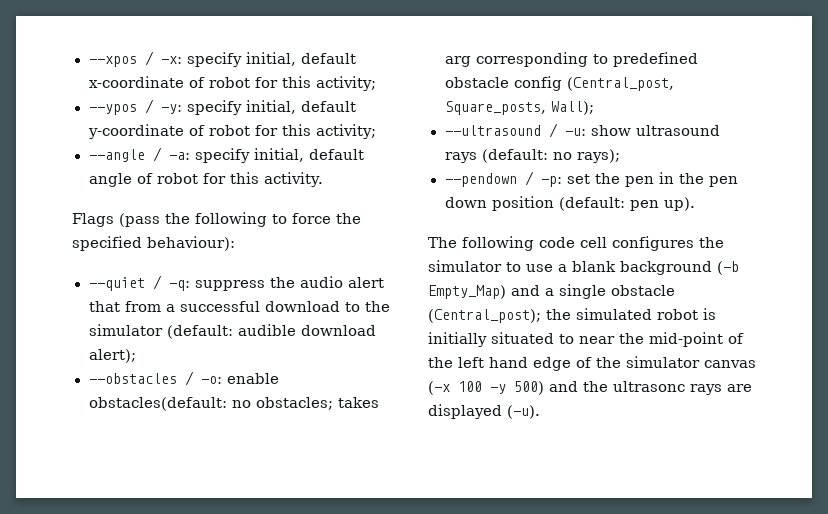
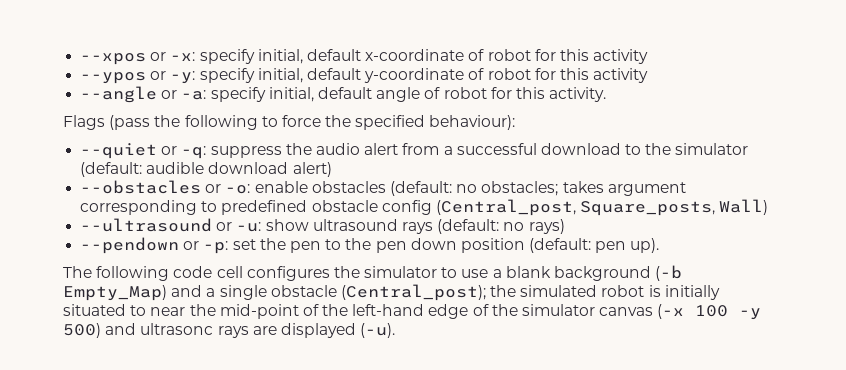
[144,51,154,66] / -> [150,52,167,61] or
[315,76,376,91] activity; -> [593,49,649,64] activity
[144,99,154,114] / -> [150,71,167,80] or
[315,124,376,139] activity; -> [593,68,649,83] activity
[152,147,162,162] / -> [161,90,178,99] or
[152,275,162,290] / -> [161,146,178,155] or
[88,301,120,312] that -> (399, 149) none
[88,349,136,363] alert); -> [292,162,332,177] alert)
[184,371,194,386] / -> [205,184,222,193] or
[88,397,227,411] obstacles(default: -> [311,181,452,196] obstacles (default:
[444,56,471,67] arg -> [607,182,686,196] argument
[550,101,594,115] Wall); -> [719,199,769,215] Wall)
[548,123,558,138] / -> [216,222,233,231] or
[576,149,620,163] rays); -> [528,219,565,234] rays)
[524,171,534,186] / -> [183,241,200,250] or
[658,172,674,184] in -> [325,239,342,250] to
[458,357,528,368] left hand -> [352,304,425,316] left-hand
[583,381,608,392] the -> (137, 329) none

